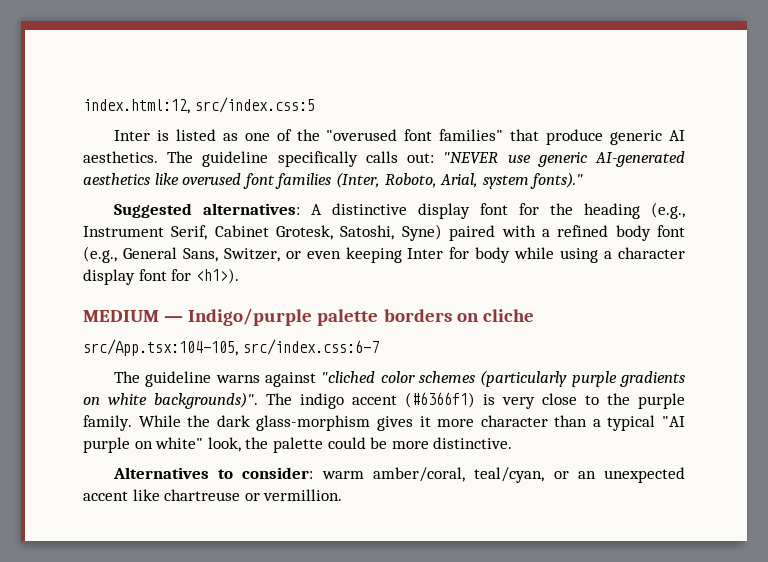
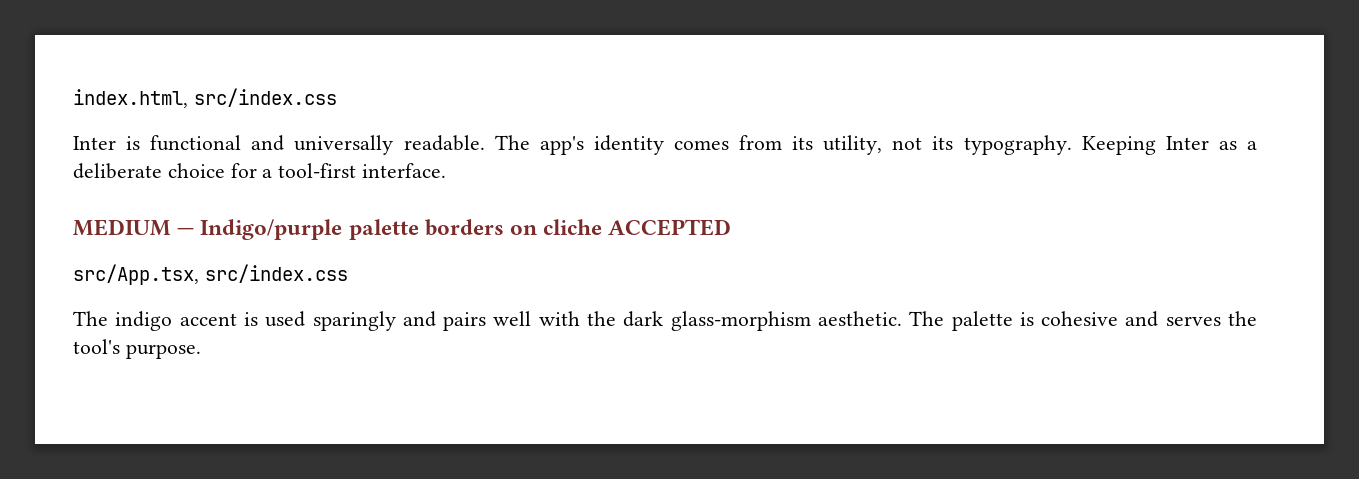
[83,97,315,114] index.html:12, src/index.css:5 -> [73,88,337,108] index.html, src/index.css
[175,129,685,145] [83,151,685,167] [83,172,584,189] [113,202,685,219] [83,224,685,241] [83,246,685,263] [83,268,239,285] listed as one of the "overused font families" that produce generic AI aesthetics. The guideline specifically calls out: "NEVER use generic AI-generated aesthetics like overused font families (Inter, Roboto, Arial, system fonts)." // Suggested alternatives: A distinctive display font for the heading (e.g., Instrument Serif, Cabinet Grotesk, Satoshi, Syne) paired with a refined body font (e.g., General Sans, Switzer, or even keeping Inter for body while using a character display font for <h1>). -> [150,135,1257,155] [73,163,447,179] functional and universally readable. The app's identity comes from its utility, not its typography. Keeping Inter as a deliberate choice for a tool-first interface.
[83,339,379,356] [113,370,685,387] [83,392,685,409] [83,415,685,431] [83,437,513,453] [112,467,685,483] [83,489,343,501] // src/App.tsx:104-105, src/index.css:6-7 // The guideline warns against "cliched color schemes (particularly purple gradients on white backgrounds)". The indigo accent (#6366f1) is very close to the purple family. While the dark glass-morphism gives it more character than a typical "AI purple on white" look, the palette could be more distinctive. // Alternatives to consider: warm amber/coral, teal/cyan, or an unexpected accent like chartreuse or vermillion. -> [608,219,732,236] [73,264,348,285] [73,311,1257,331] [73,339,201,359] ACCEPTED // src/App.tsx, src/index.css // The indigo accent is used sparingly and pairs well with the dark glass-morphism aesthetic. The palette is cohesive and serves the tool's purpose.

